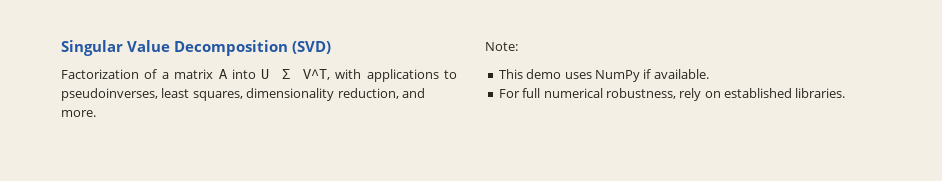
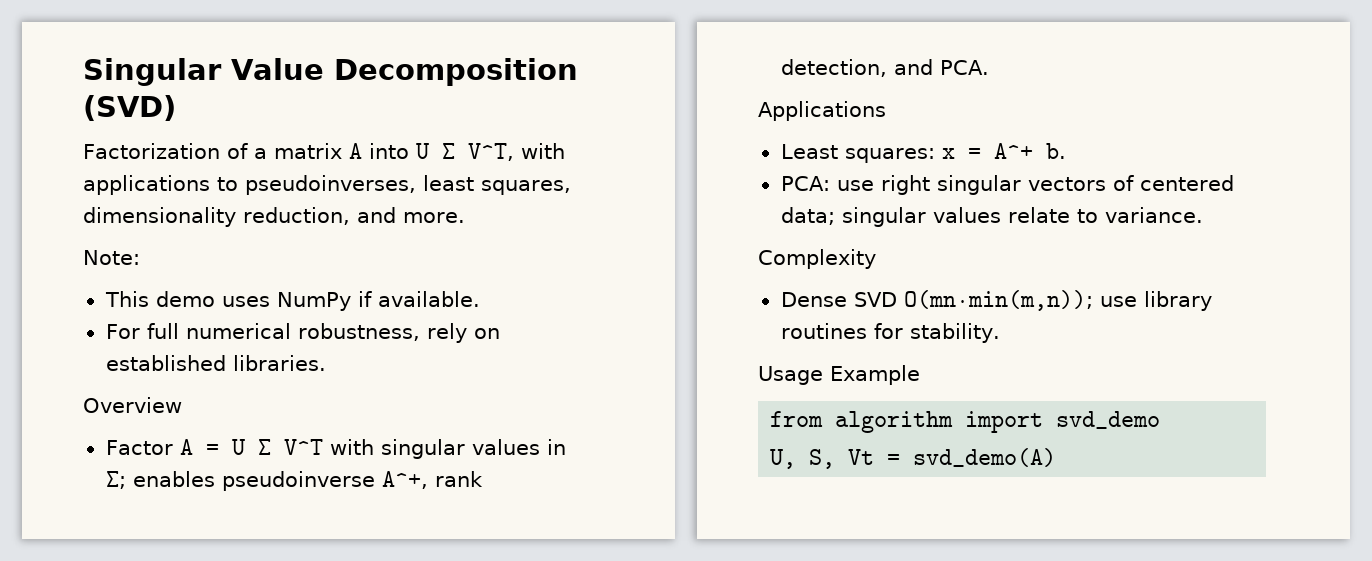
(846, 93) none -> [83,397,182,413] [105,439,566,459] [105,471,483,491] [780,59,989,77] [758,101,886,121] [780,143,1066,163] [780,175,1234,195] [780,207,1203,227] [758,249,876,269] [780,290,1212,311] [780,323,1000,343] [758,365,920,385] [770,411,1161,433] [770,448,1057,469] // Overview // Factor A = U Σ V^T with singular values in Σ; enables pseudoinverse A^+, rank detection, and PCA. // Applications // Least squares: x = A^+ b. // PCA: use right singular vectors of centered data; singular values relate to variance. // Complexity // Dense SVD O(mn·min(m,n)); use library routines for stability. // Usage Example // from algorithm import svd_demo // U, S, Vt = svd_demo(A)

